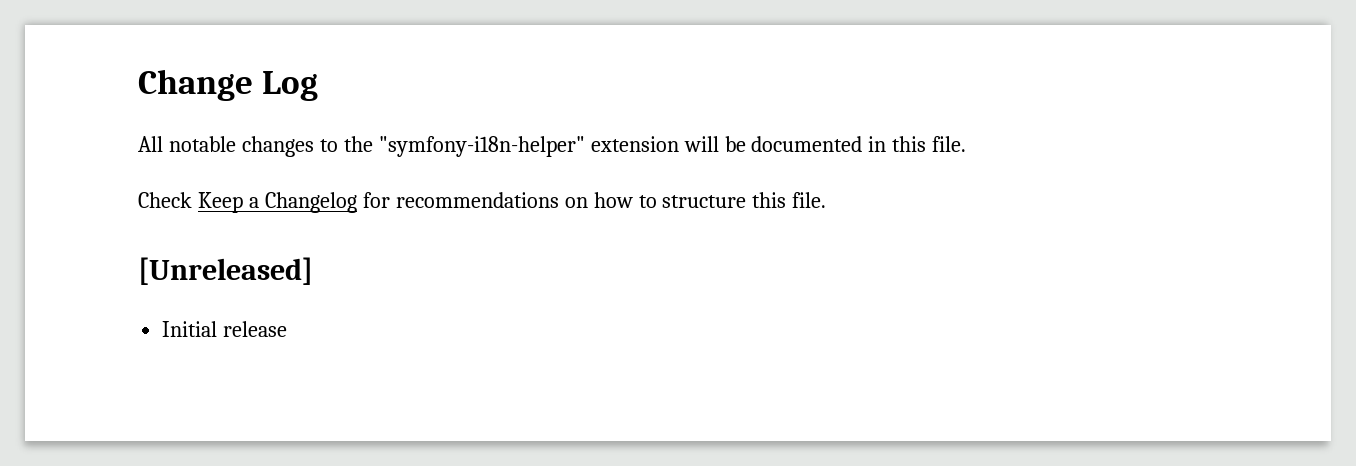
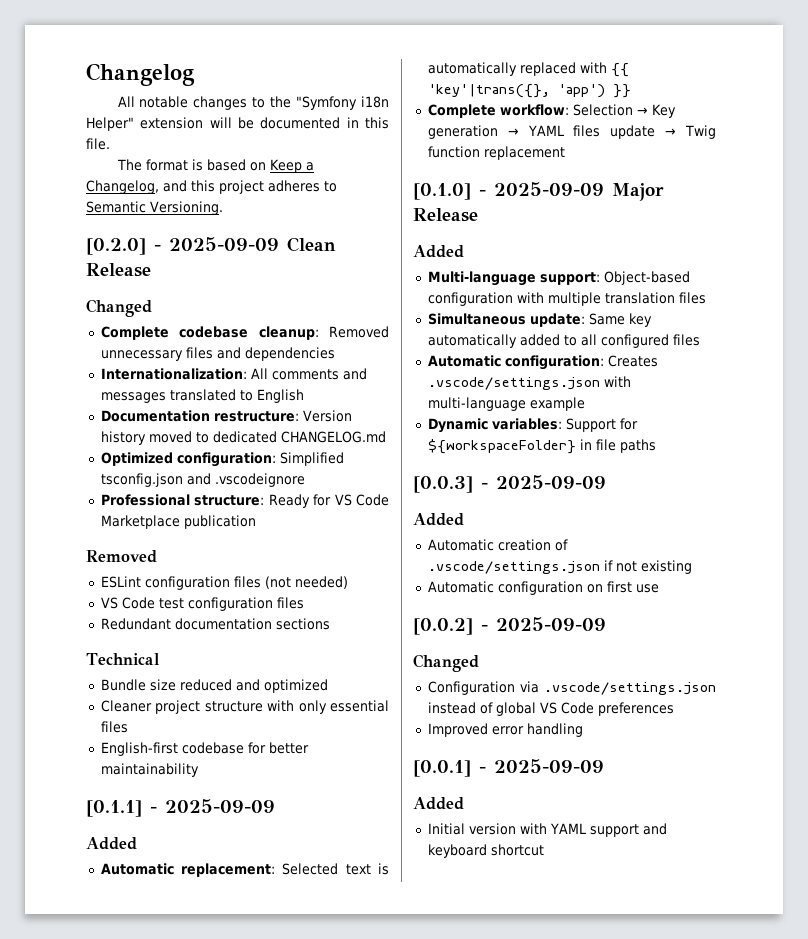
[138,69,319,101] Change Log -> [86,63,195,86] Changelog
[378,136,585,157] "symfony-i18n-helper" -> [296,96,389,110] [86,117,134,131] "Symfony i18n Helper"
[138,192,827,213] [138,257,313,285] [162,321,288,337] Check Keep a Changelog for recommendations on how to structure this file. // [Unreleased] // Initial release -> [116,159,314,173] [86,180,337,194] [86,201,223,215] [86,237,336,255] [86,263,151,277] [86,299,152,317] [100,326,389,340] [100,347,335,361] [100,368,367,380] [100,389,304,403] [100,410,352,422] [100,431,386,445] [100,452,344,467] [100,473,305,487] [100,494,389,508] [100,515,256,529] [86,550,157,563] [100,576,348,590] [100,597,304,611] [100,618,330,630] [86,653,160,665] [100,679,328,693] [100,700,389,714] [100,721,128,733] [100,742,309,756] [100,763,199,777] [86,799,275,817] [86,837,137,850] [100,863,389,877] [427,62,629,77] [427,84,631,98] [427,104,676,118] [427,125,717,139] [427,146,565,160] [413,182,664,201] [413,208,478,222] [413,245,464,258] [427,271,690,286] [427,292,706,306] [427,313,652,327] [427,334,700,348] [427,355,658,370] [427,376,631,390] [427,397,585,411] [427,418,638,433] [427,439,656,454] [413,475,606,493] [413,513,464,526] [427,539,568,551] [427,560,692,574] [427,581,659,595] [413,617,606,635] [413,654,479,672] [427,681,716,695] [427,702,674,716] [427,723,583,737] [413,759,604,777] [413,797,464,810] [427,823,667,837] [427,844,544,858] The format is based on Keep a Changelog, and this project adheres to Semantic Versioning. // [0.2.0] - 2025-09-09 Clean Release // Changed // Complete codebase cleanup: Removed unnecessary files and dependencies // Internationalization: All comments and messages translated to English // Documentation restructure: Version history moved to dedicated CHANGELOG.md // Optimized configuration: Simplified tsconfig.json and .vscodeignore // Professional structure: Ready for VS Code Marketplace publication // Removed // ESLint configuration files (not needed) // VS Code test configuration files // Redundant documentation sections // Technical // Bundle size reduced and optimized // Cleaner project structure with only essential files // English-first codebase for better maintainability // [0.1.1] - 2025-09-09 // Added // Automatic replacement: Selected text is automatically replaced with {{ 'key'|trans({}, 'app') }} // Complete workflow: Selection → Key generation → YAML files update → Twig function replacement // [0.1.0] - 2025-09-09 Major Release // Added // Multi-language support: Object-based configuration with multiple translation files // Simultaneous update: Same key automatically added to all configured files // Automatic configuration: Creates .vscode/settings.json with multi-language example // Dynamic variables: Support for ${workspaceFolder} in file paths // [0.0.3] - 2025-09-09 // Added // Automatic creation of .vscode/settings.json if not existing // Automatic configuration on first use // [0.0.2] - 2025-09-09 // Changed // Configuration via .vscode/settings.json instead of global VS Code preferences // Improved error handling // [0.0.1] - 2025-09-09 // Added // Initial version with YAML support and keyboard shortcut

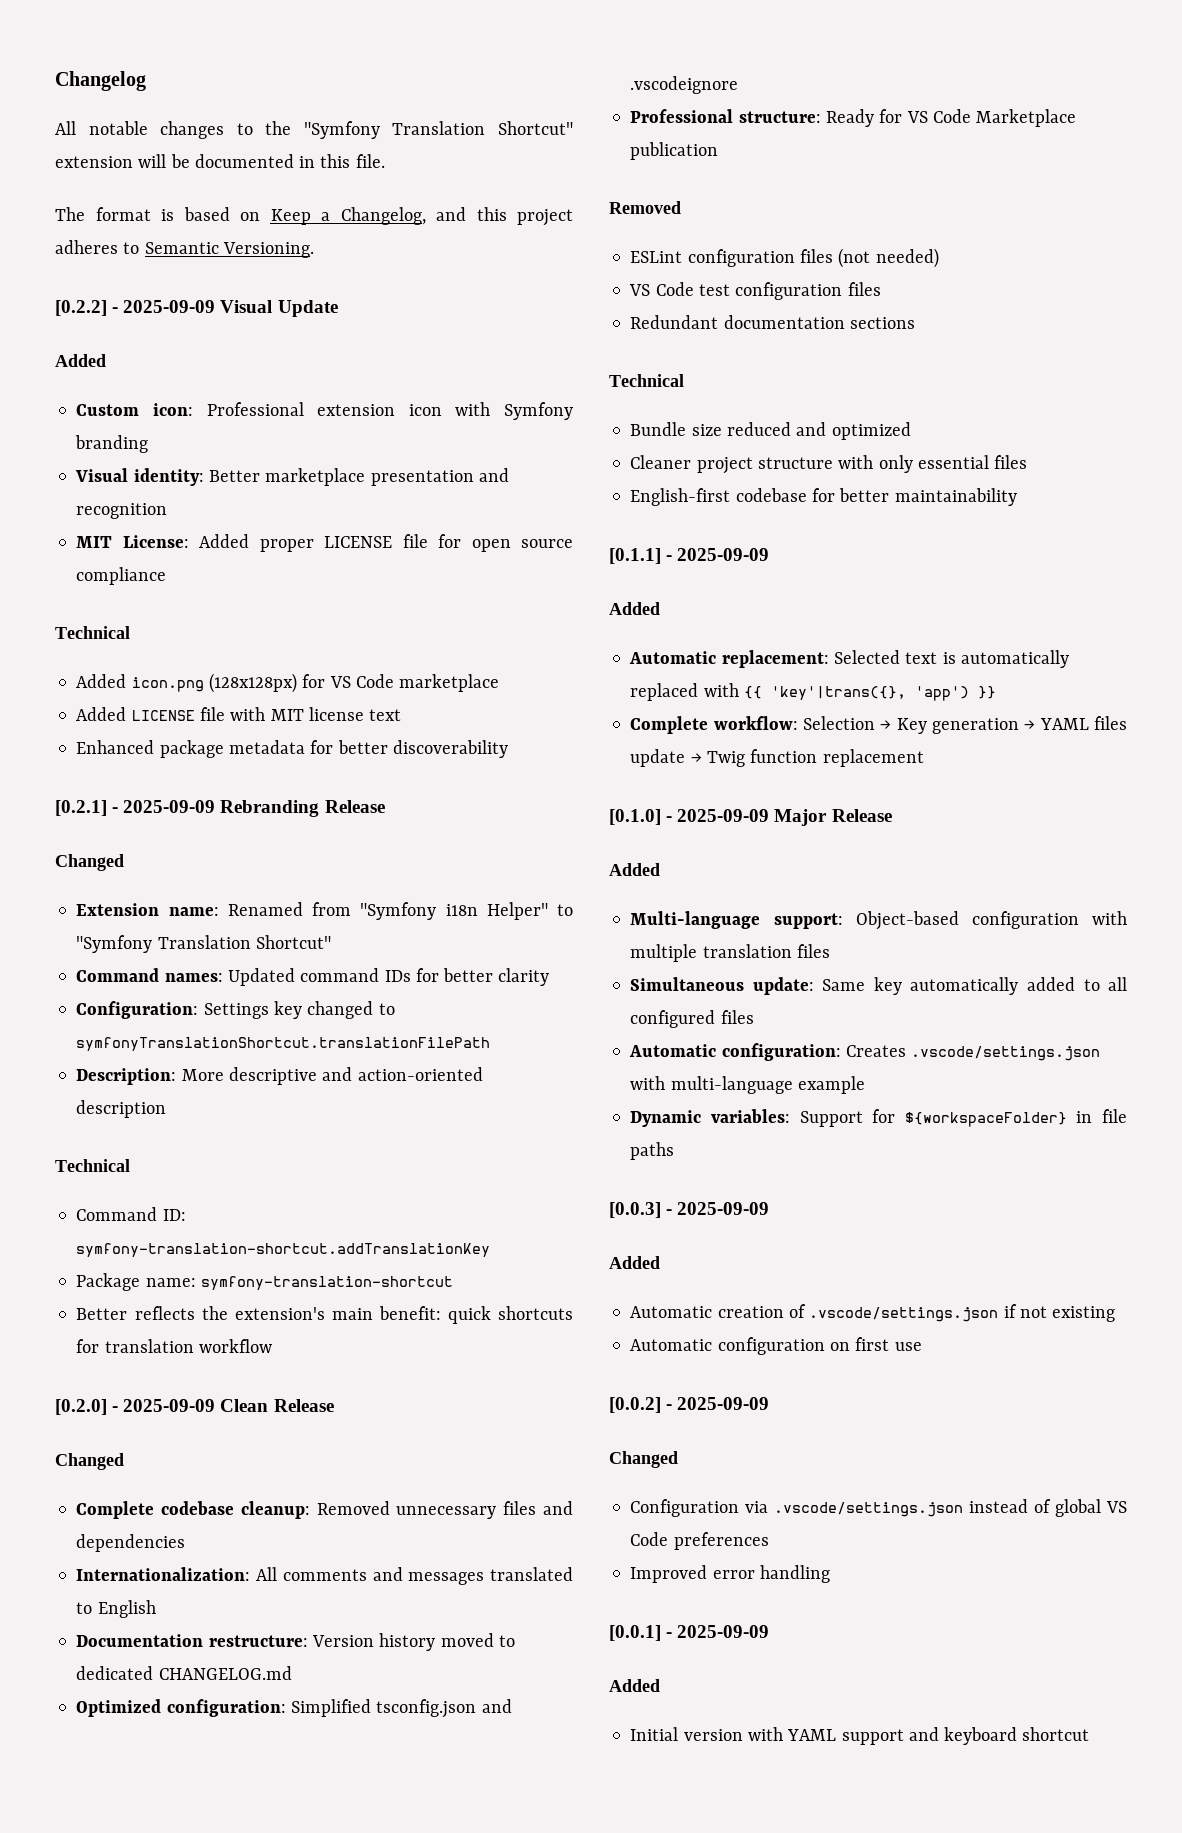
[360,96,389,108] [86,117,134,131] i18n Helper" -> [392,121,573,135] Translation Shortcut"
(223, 208) none -> [55,300,338,317] [55,354,106,367] [76,402,573,420] [75,435,149,453] [75,468,509,486] [76,503,168,519] [76,534,574,552] [76,567,167,585] [55,626,130,639] [76,673,500,693] [76,707,402,721] [76,740,508,758] [55,800,385,817] [55,854,124,871] [76,902,573,920] [76,935,331,953] [76,968,550,986] [76,1001,395,1019] [76,1037,491,1051] [76,1067,483,1085] [76,1100,167,1118] [55,1159,130,1172] [76,1207,186,1221] [76,1243,491,1257] [76,1273,453,1291] [76,1306,573,1324] [76,1339,272,1353] // [0.2.2] - 2025-09-09 Visual Update // Added // Custom icon: Professional extension icon with Symfony branding // Visual identity: Better marketplace presentation and recognition // MIT License: Added proper LICENSE file for open source compliance // Technical // Added icon.png (128x128px) for VS Code marketplace // Added LICENSE file with MIT license text // Enhanced package metadata for better discoverability // [0.2.1] - 2025-09-09 Rebranding Release // Changed // Extension name: Renamed from "Symfony i18n Helper" to "Symfony Translation Shortcut" // Command names: Updated command IDs for better clarity // Configuration: Settings key changed to symfonyTranslationShortcut.translationFilePath // Description: More descriptive and action-oriented description // Technical // Command ID: symfony-translation-shortcut.addTranslationKey // Package name: symfony-translation-shortcut // Better reflects the extension's main benefit: quick shortcuts for translation workflow

